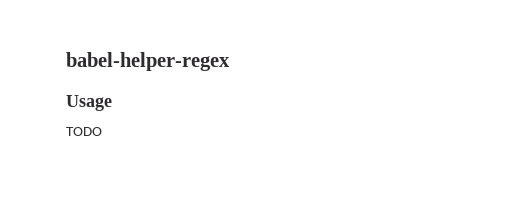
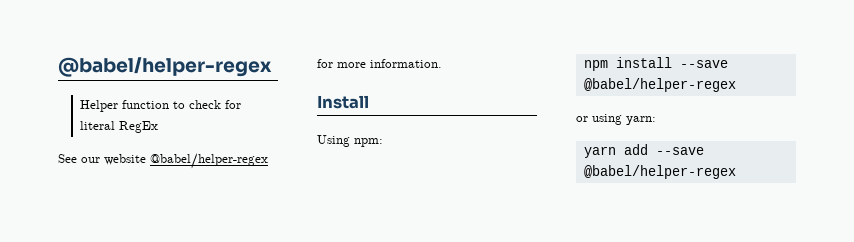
[66,52,230,71] [66,95,112,111] [66,127,102,136] babel-helper-regex // Usage // TODO -> [58,57,272,77] [79,100,241,112] [79,121,158,133] [58,153,268,169] [317,59,442,68] [317,95,369,109] [317,135,383,147] [583,57,728,71] [583,78,736,92] [576,114,656,125] [583,144,704,158] [583,165,736,179] @babel/helper-regex // Helper function to check for literal RegEx // See our website @babel/helper-regex for more information. // Install // Using npm: // npm install --save @babel/helper-regex // or using yarn: // yarn add --save @babel/helper-regex

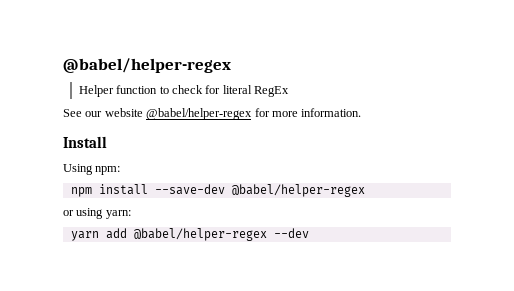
[679,60,728,68] --save -> [154,184,225,195] --save-dev
[655,147,704,155] [583,165,736,179] --save @babel/helper-regex -> [133,228,309,241] @babel/helper-regex --dev

